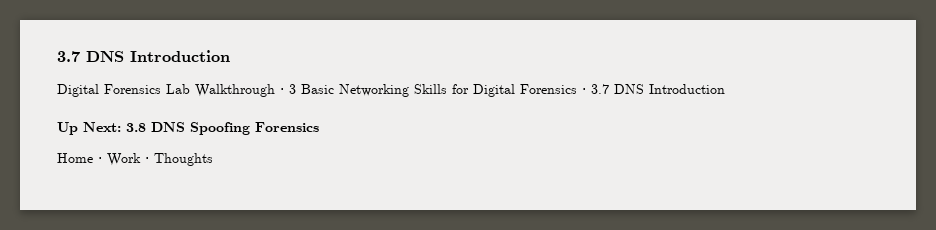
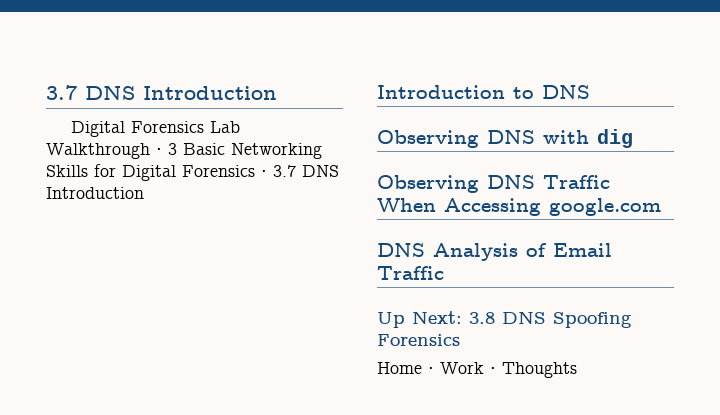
(725, 89) none -> [377,85,590,99] [377,129,633,148] [377,175,610,193] [377,198,661,216] [377,243,612,261] [377,266,444,280] // Introduction to DNS // Observing DNS with dig // Observing DNS Traffic When Accessing google.com // DNS Analysis of Email Traffic

